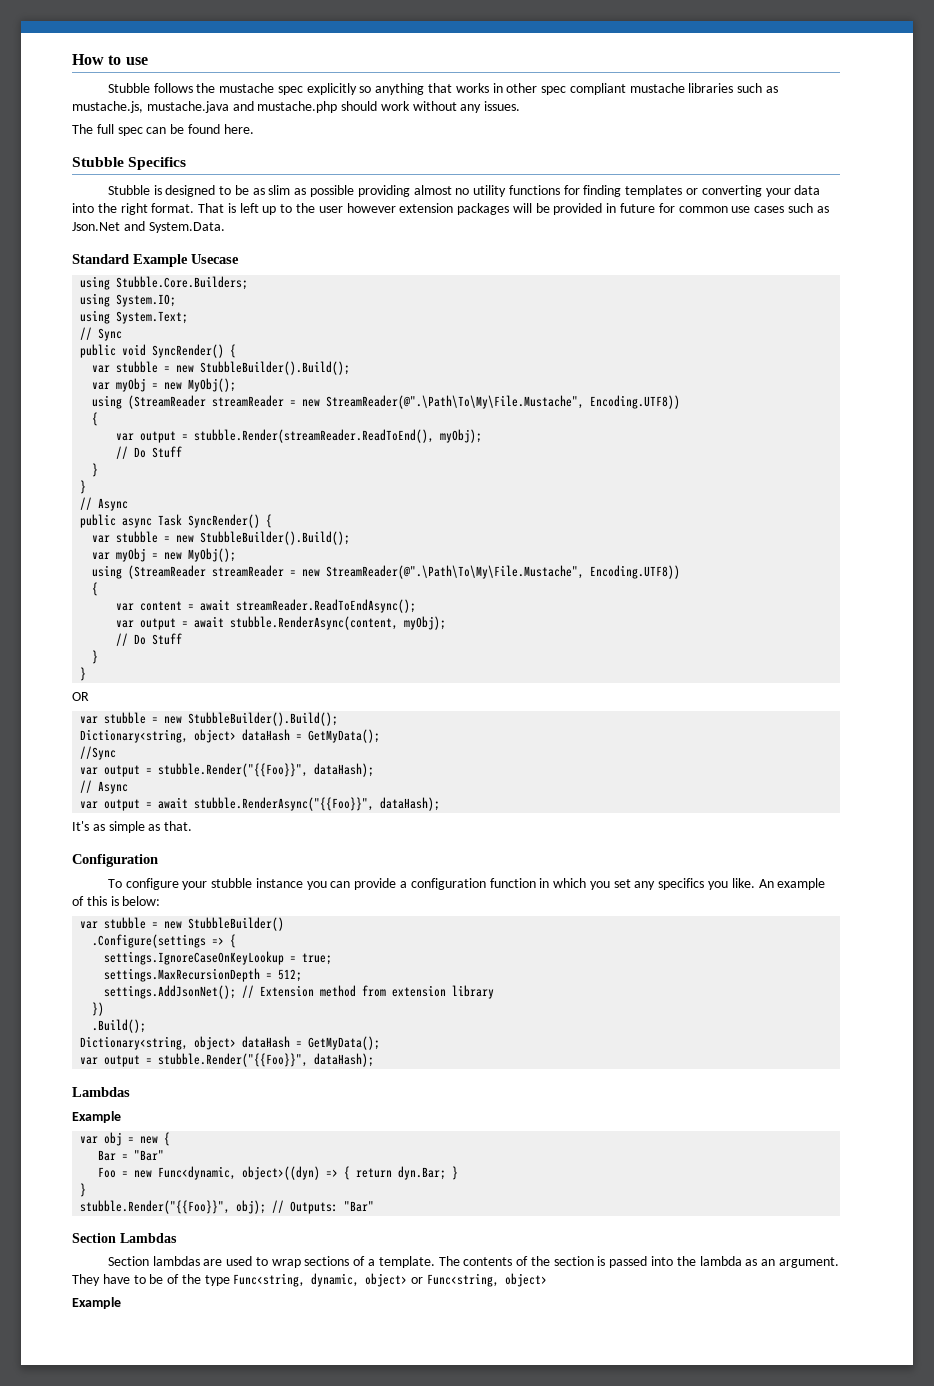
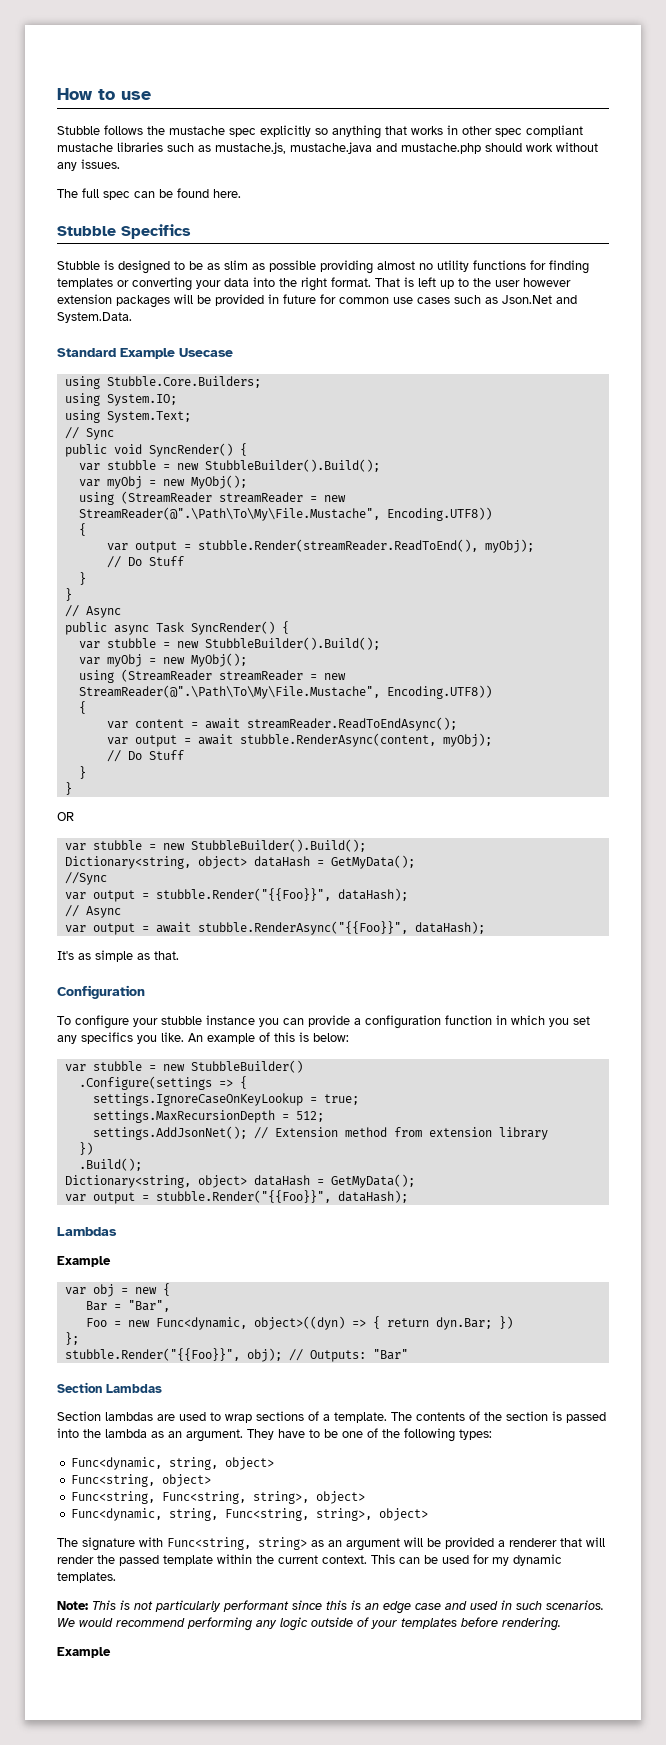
[134,1150,165,1161] "Bar" -> [127,1300,170,1312] "Bar",
[452,1166,459,1180] [80,1183,87,1197] } // } -> [498,1316,513,1329] [64,1332,79,1345] }) // };
[167,1273,424,1287] of the type Func<string, dynamic, object> or -> [342,1428,492,1442] [70,1457,274,1470] one of the following types: // Func<dynamic, string, object> //
(548, 1280) none -> [70,1491,365,1504] [70,1508,428,1521] [57,1537,605,1551] [57,1554,562,1566] [57,1572,116,1583] [57,1600,604,1614] [57,1617,561,1631] // Func<string, Func<string, string>, object> // Func<dynamic, string, Func<string, string>, object> // The signature with Func<string, string> as an argument will be provided a renderer that will render the passed template within the current context. This can be used for my dynamic templates. // Note: This is not particularly performant since this is an edge case and used in such scenarios. We would recommend performing any logic outside of your templates before rendering.

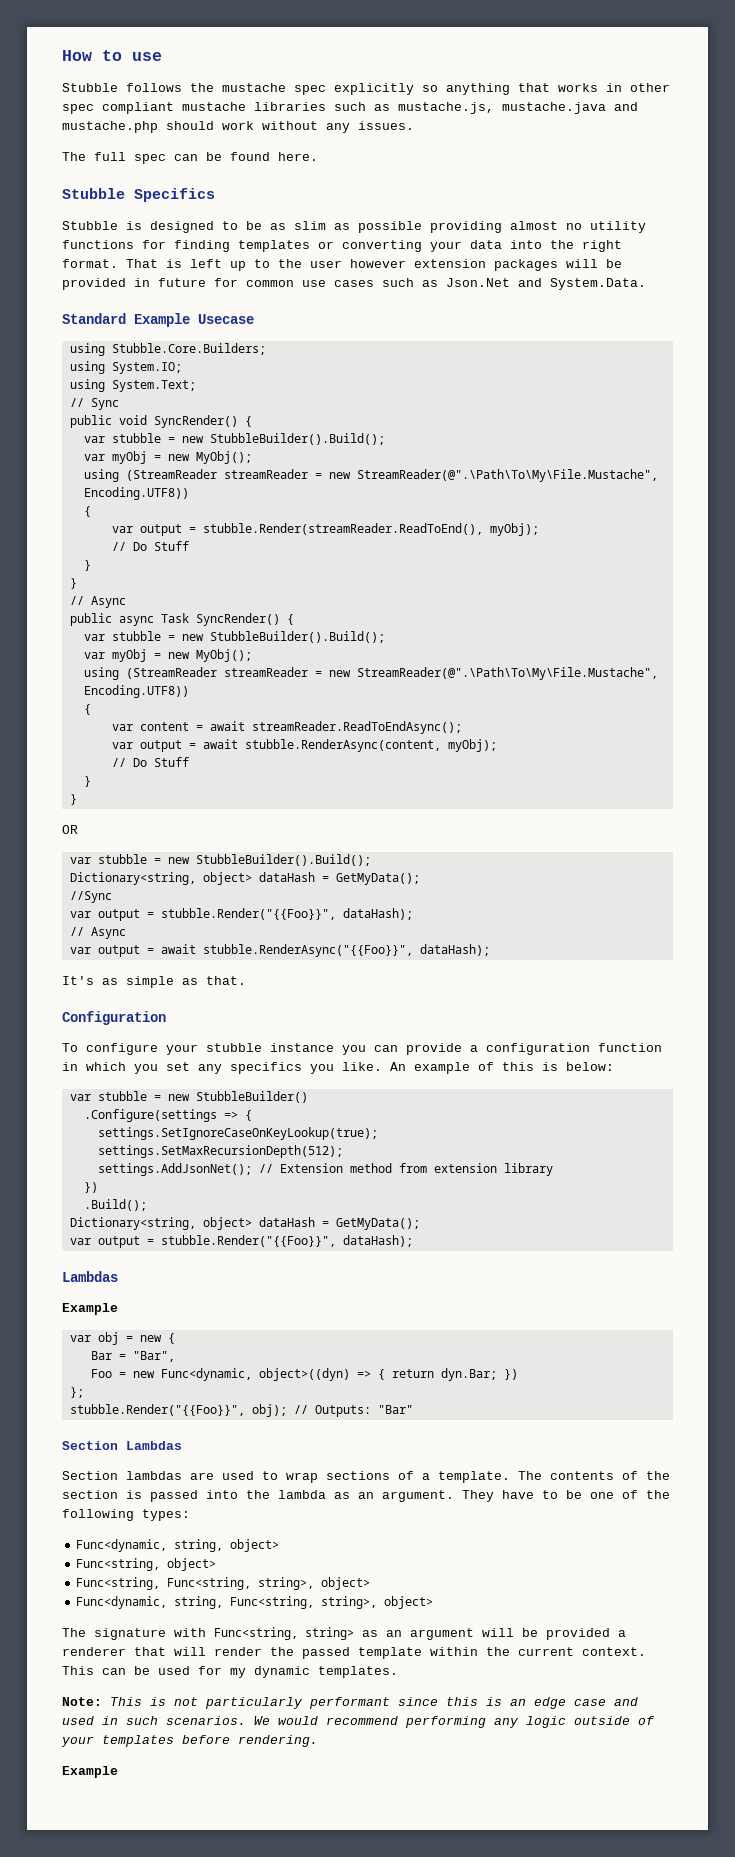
[92,1093,359,1106] [92,1110,324,1123] settings.IgnoreCaseOnKeyLookup = true; // settings.MaxRecursionDepth = 512; -> [97,1127,378,1140] [97,1145,343,1158] settings.SetIgnoreCaseOnKeyLookup(true); // settings.SetMaxRecursionDepth(512);

